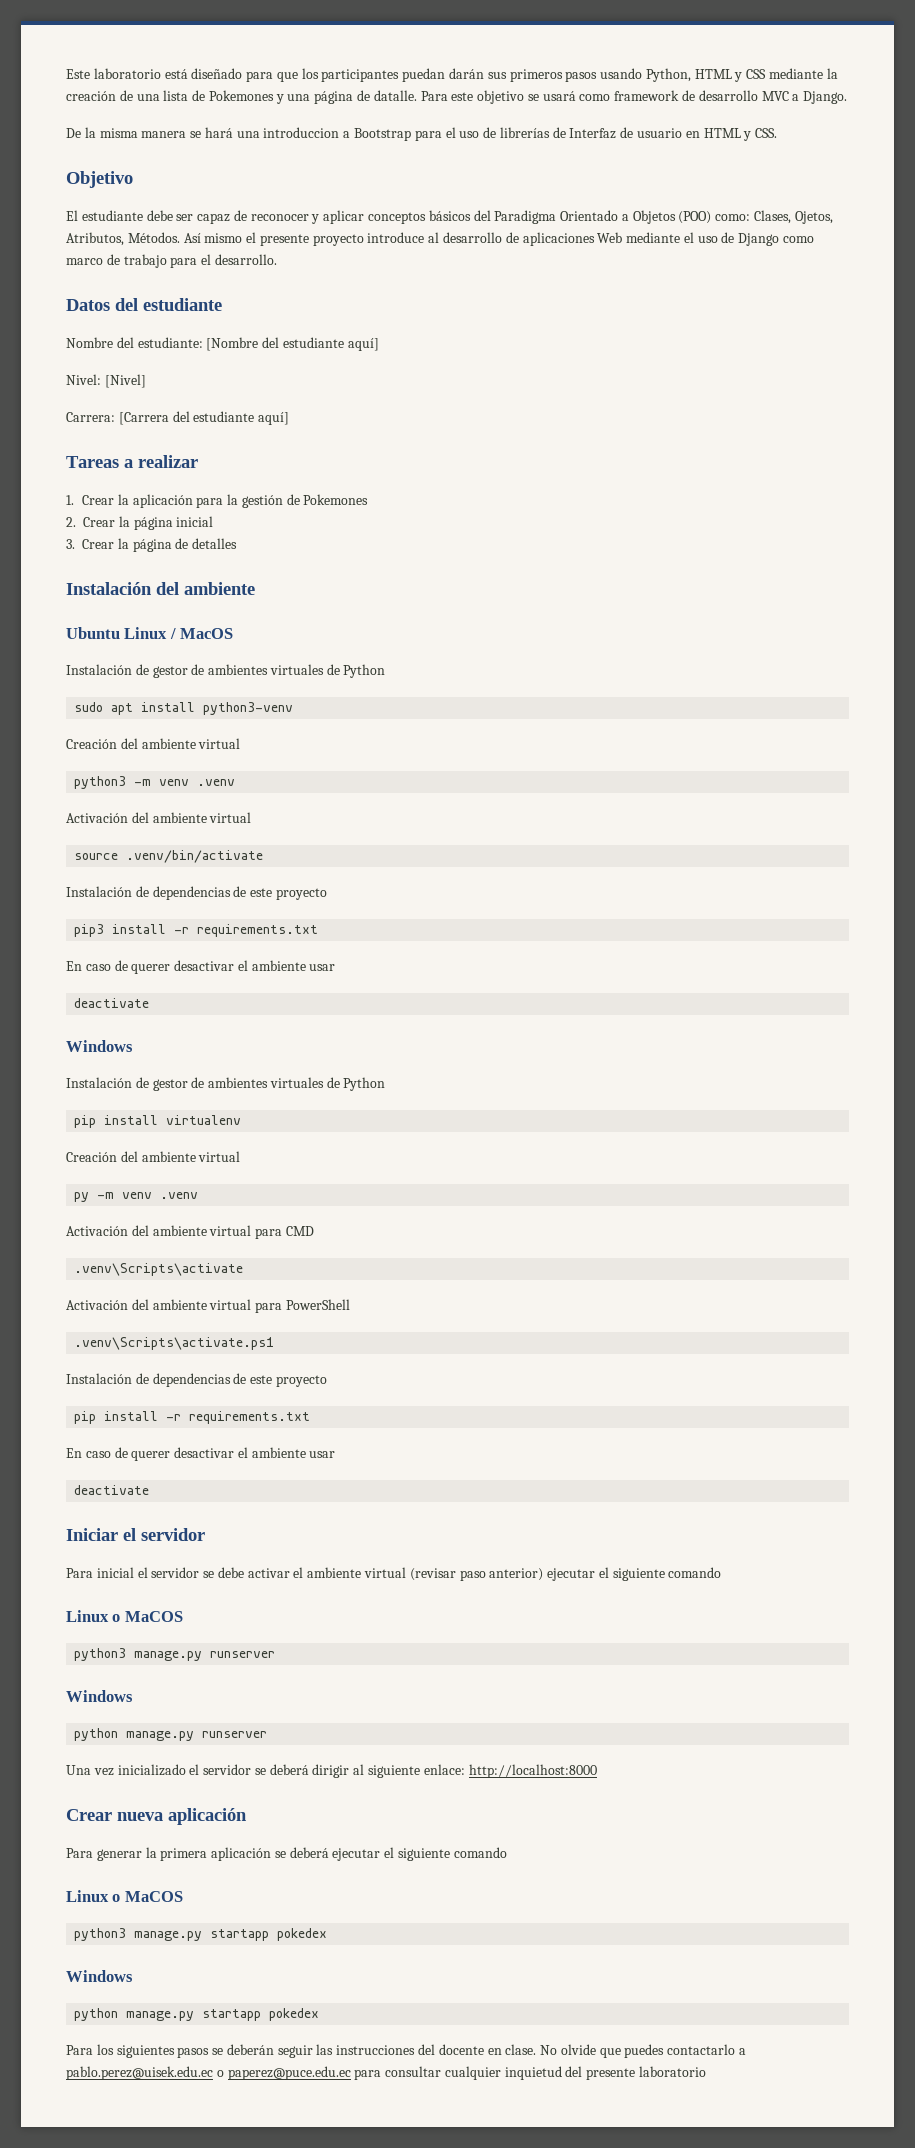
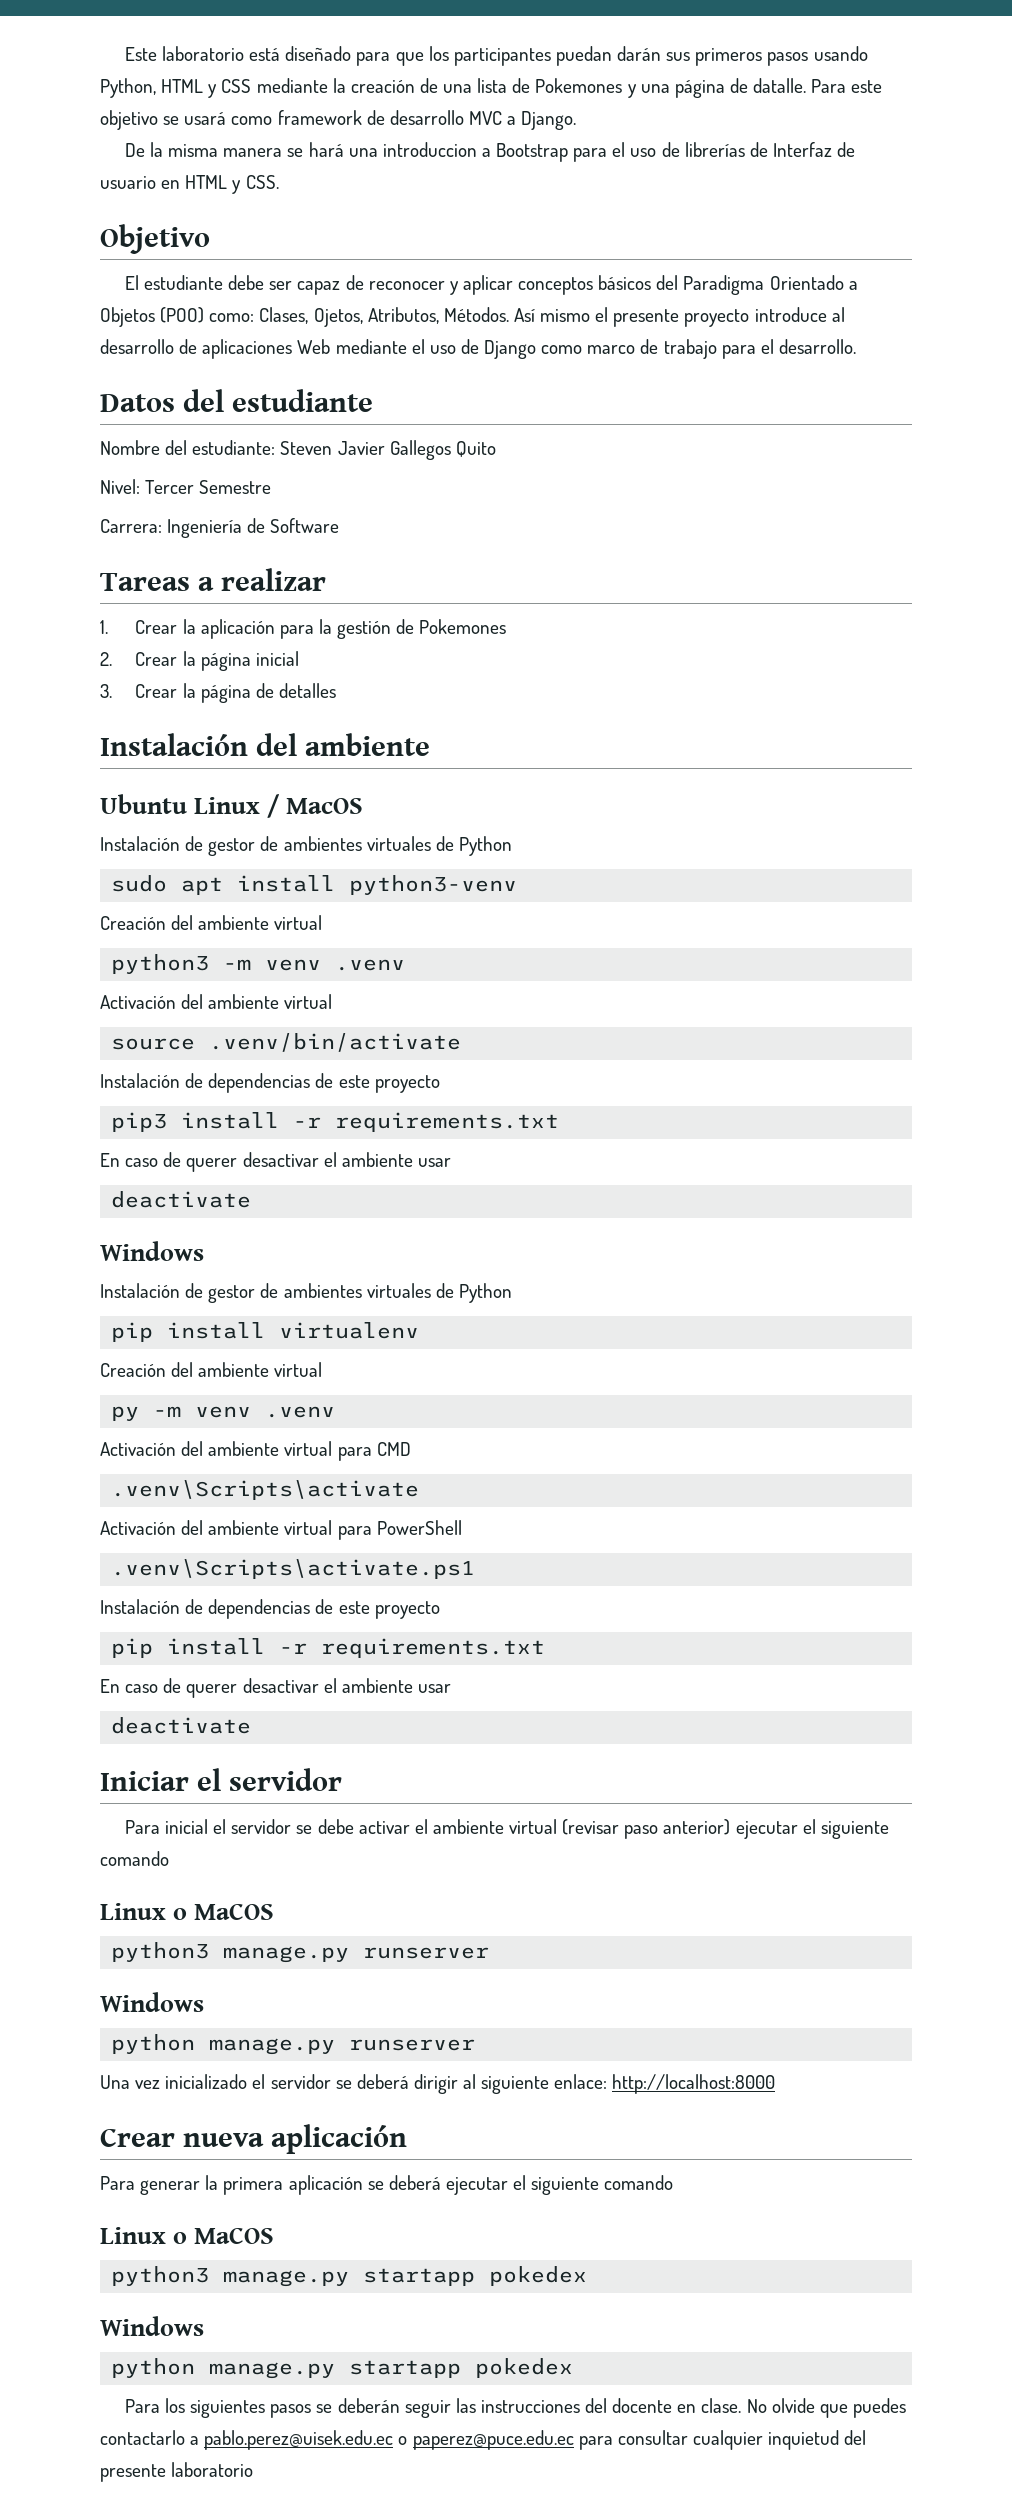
[206,337,379,351] [Nombre del estudiante aquí] -> [280,440,496,460] Steven Javier Gallegos Quito
[104,374,146,388] [Nivel] -> [145,480,272,494] Tercer Semestre
[118,411,290,425] [Carrera del estudiante aquí] -> [167,518,340,538] Ingeniería de Software

